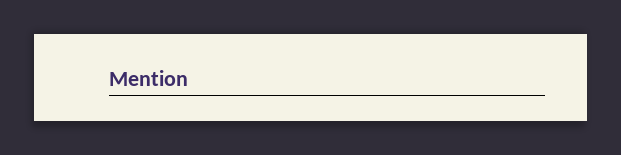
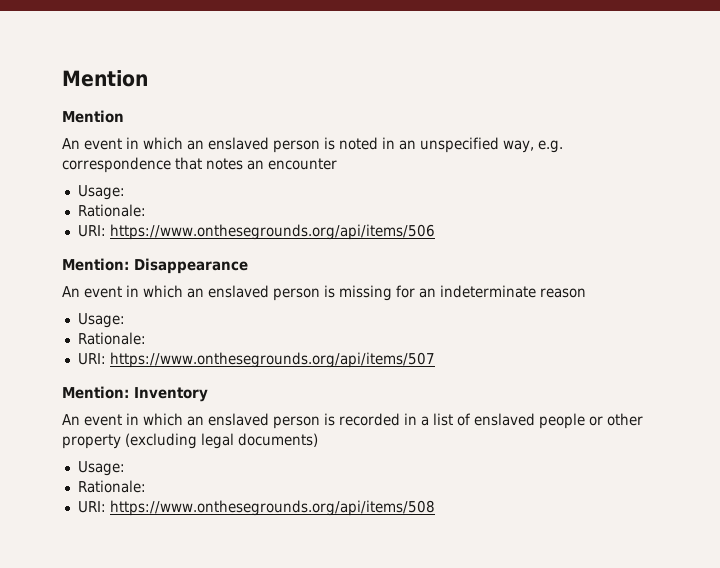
[109,70,188,86] Mention -> [62,70,148,87] [62,110,124,123] [62,137,563,153] [62,157,337,173] [77,185,125,200] [77,204,146,217] [77,224,435,240] [62,258,248,274] [62,285,586,301] [77,313,125,328] [77,332,146,345] [77,352,435,368] [62,386,208,402] [62,413,643,429] [62,433,318,449] [77,461,125,476] [77,480,146,493] [77,500,435,516] Mention // Mention // An event in which an enslaved person is noted in an unspecified way, e.g. correspondence that notes an encounter // Usage: // Rationale: // URI: https://www.onthesegrounds.org/api/items/506 // Mention: Disappearance // An event in which an enslaved person is missing for an indeterminate reason // Usage: // Rationale: // URI: https://www.onthesegrounds.org/api/items/507 // Mention: Inventory // An event in which an enslaved person is recorded in a list of enslaved people or other property (excluding legal documents) // Usage: // Rationale: // URI: https://www.onthesegrounds.org/api/items/508

